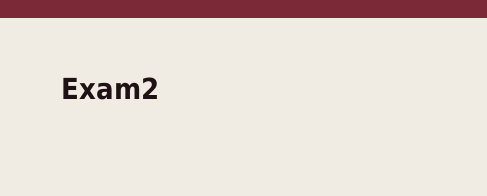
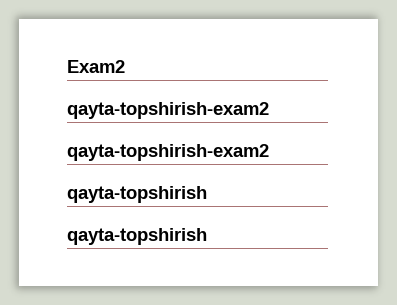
(159, 88) none -> [67,102,269,119] [67,144,269,161] [67,186,207,203] [67,228,207,245] // qayta-topshirish-exam2 // qayta-topshirish-exam2 // qayta-topshirish // qayta-topshirish

